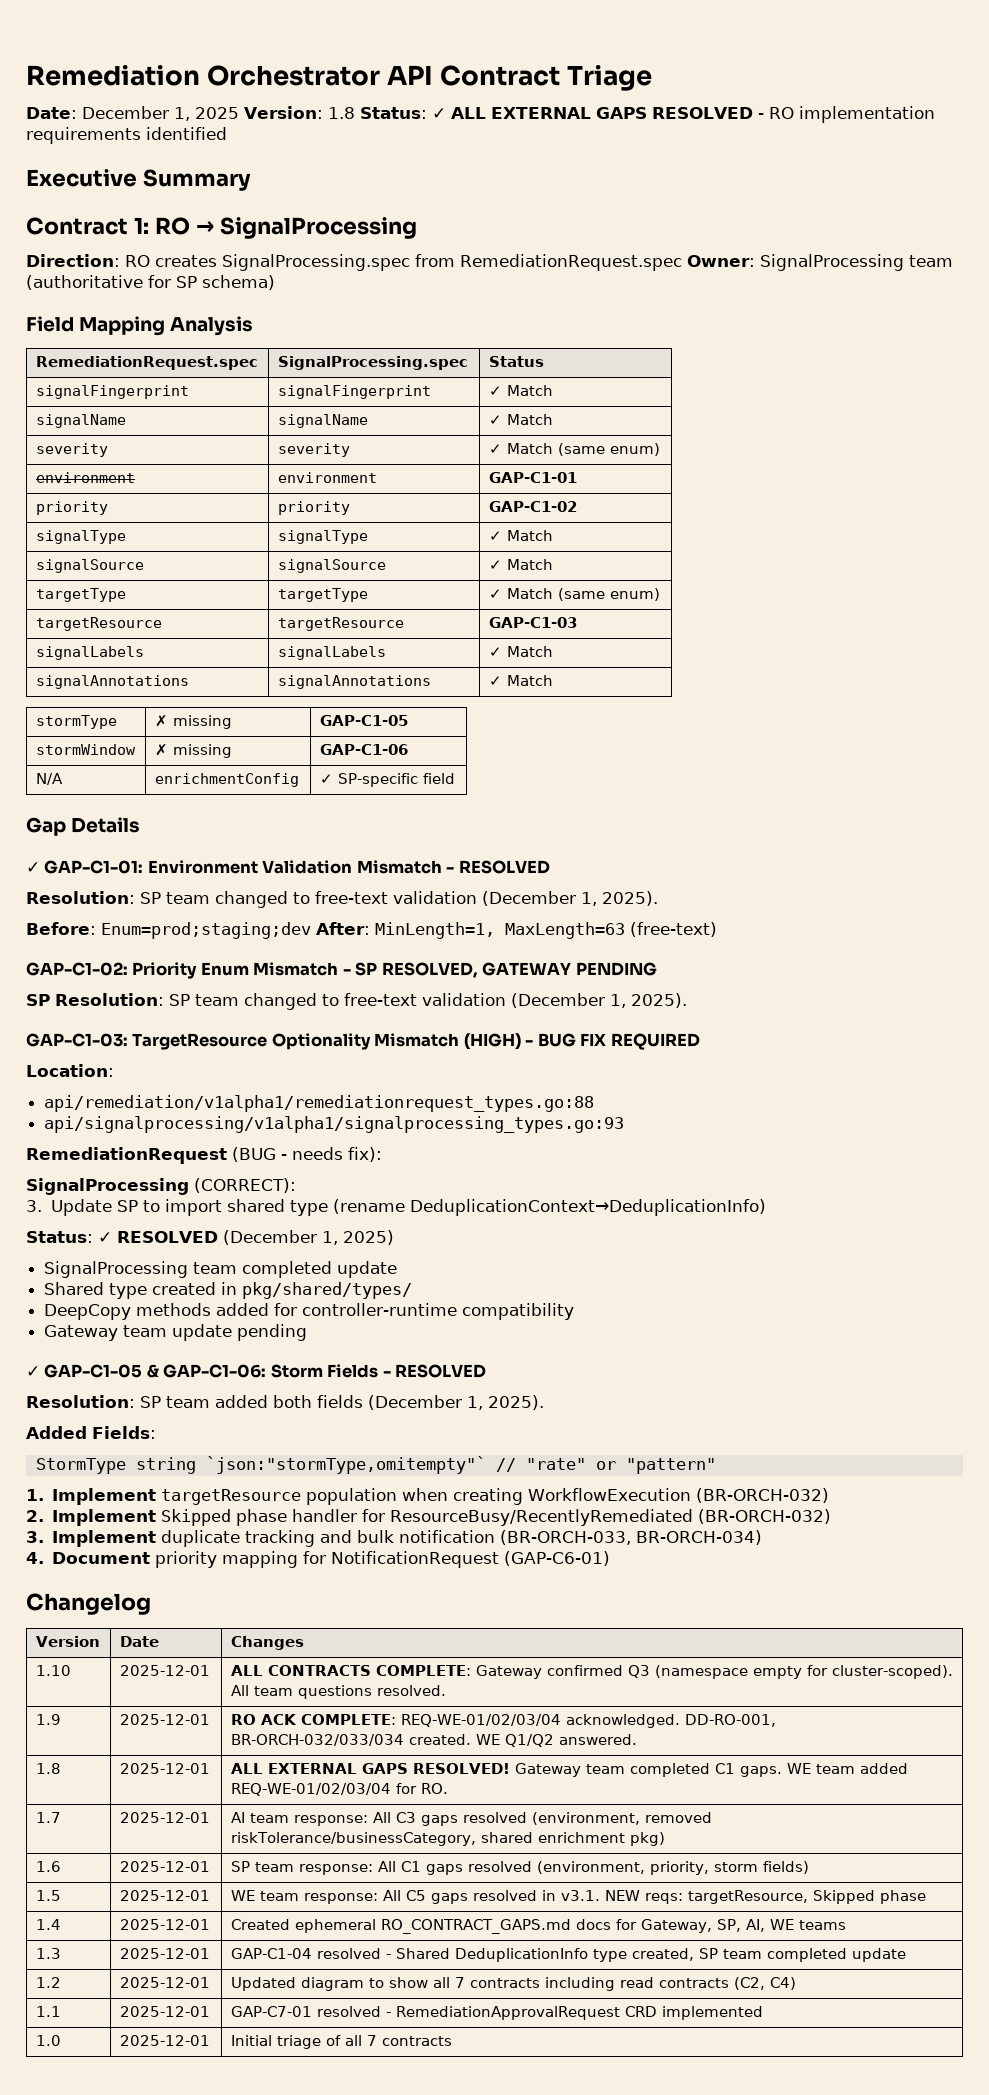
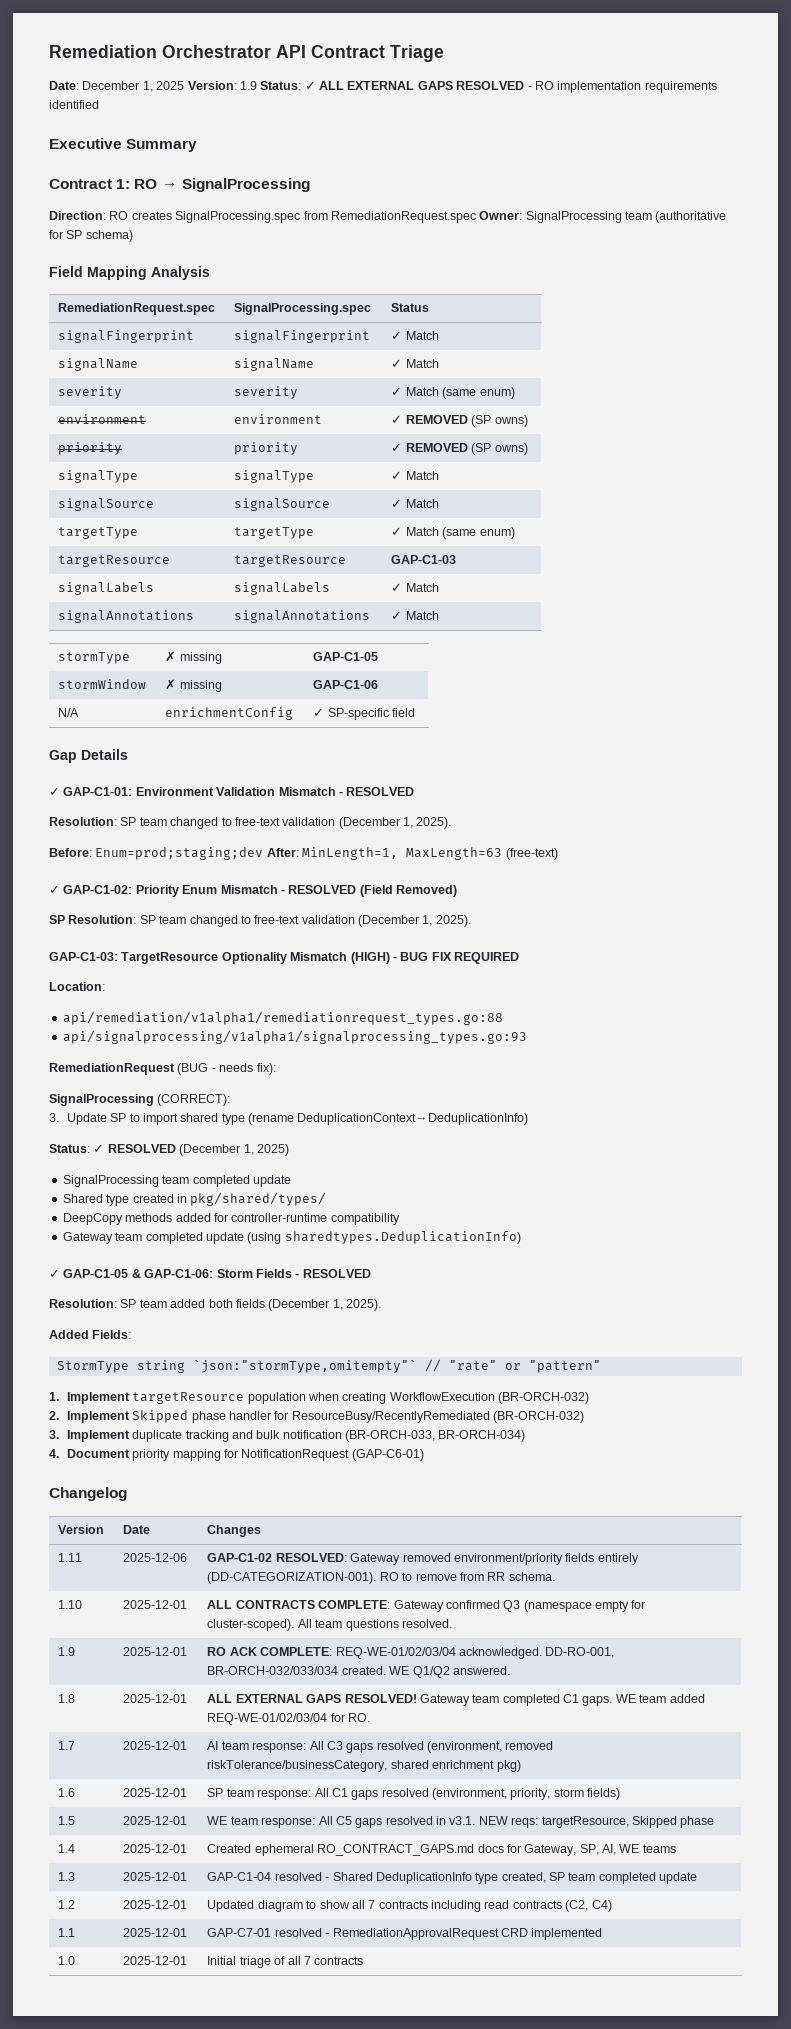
[327,107,355,119] 1.8 -> [239,81,257,90] 1.9
[488,472,577,483] [35,501,108,515] [277,501,350,515] [488,501,577,512] GAP-C1-01 // priority | priority | GAP-C1-02 -> [391,415,528,427] [58,442,123,455] [234,442,299,455] [391,443,528,455] ✓ REMOVED (SP owns) // priority | priority | ✓ REMOVED (SP owns)
(717, 929) none -> [49,885,60,894] ✓
[355,962,657,978] SP RESOLVED, GATEWAY PENDING -> [288,885,457,897] RESOLVED (Field Removed)
[172,1324,308,1341] update pending -> [145,1231,521,1244] completed update (using sharedtypes.DeduplicationInfo)
(304, 1643) none -> [58,1553,83,1562] [123,1553,188,1562] [207,1553,639,1565] [207,1572,555,1584] // 1.11 | 2025-12-06 | GAP-C1-02 RESOLVED: Gateway removed environment/priority fields entirely (DD-CATEGORIZATION-001). RO to remove from RR schema.

